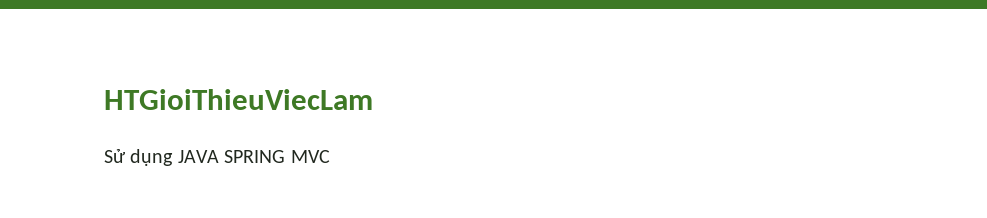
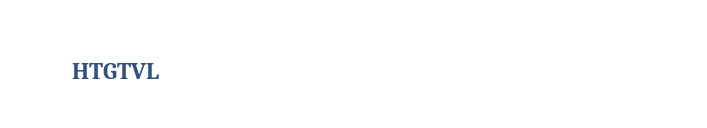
[104,89,373,110] [104,149,330,166] HTGioiThieuViecLam // Sử dụng JAVA SPRING MVC -> [72,63,159,79] HTGTVL

